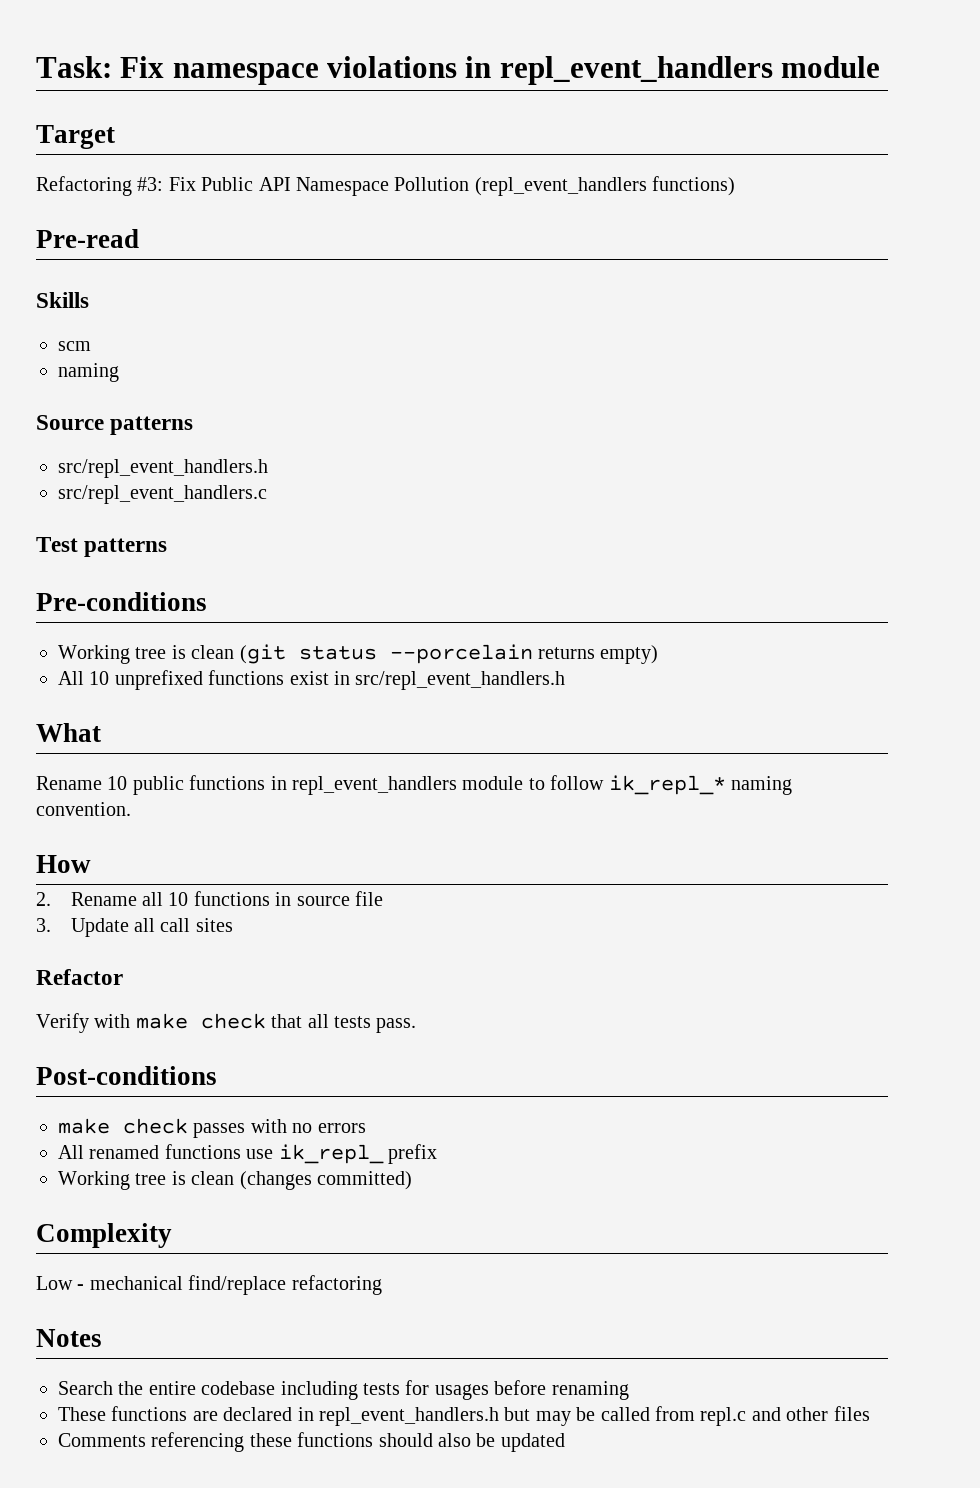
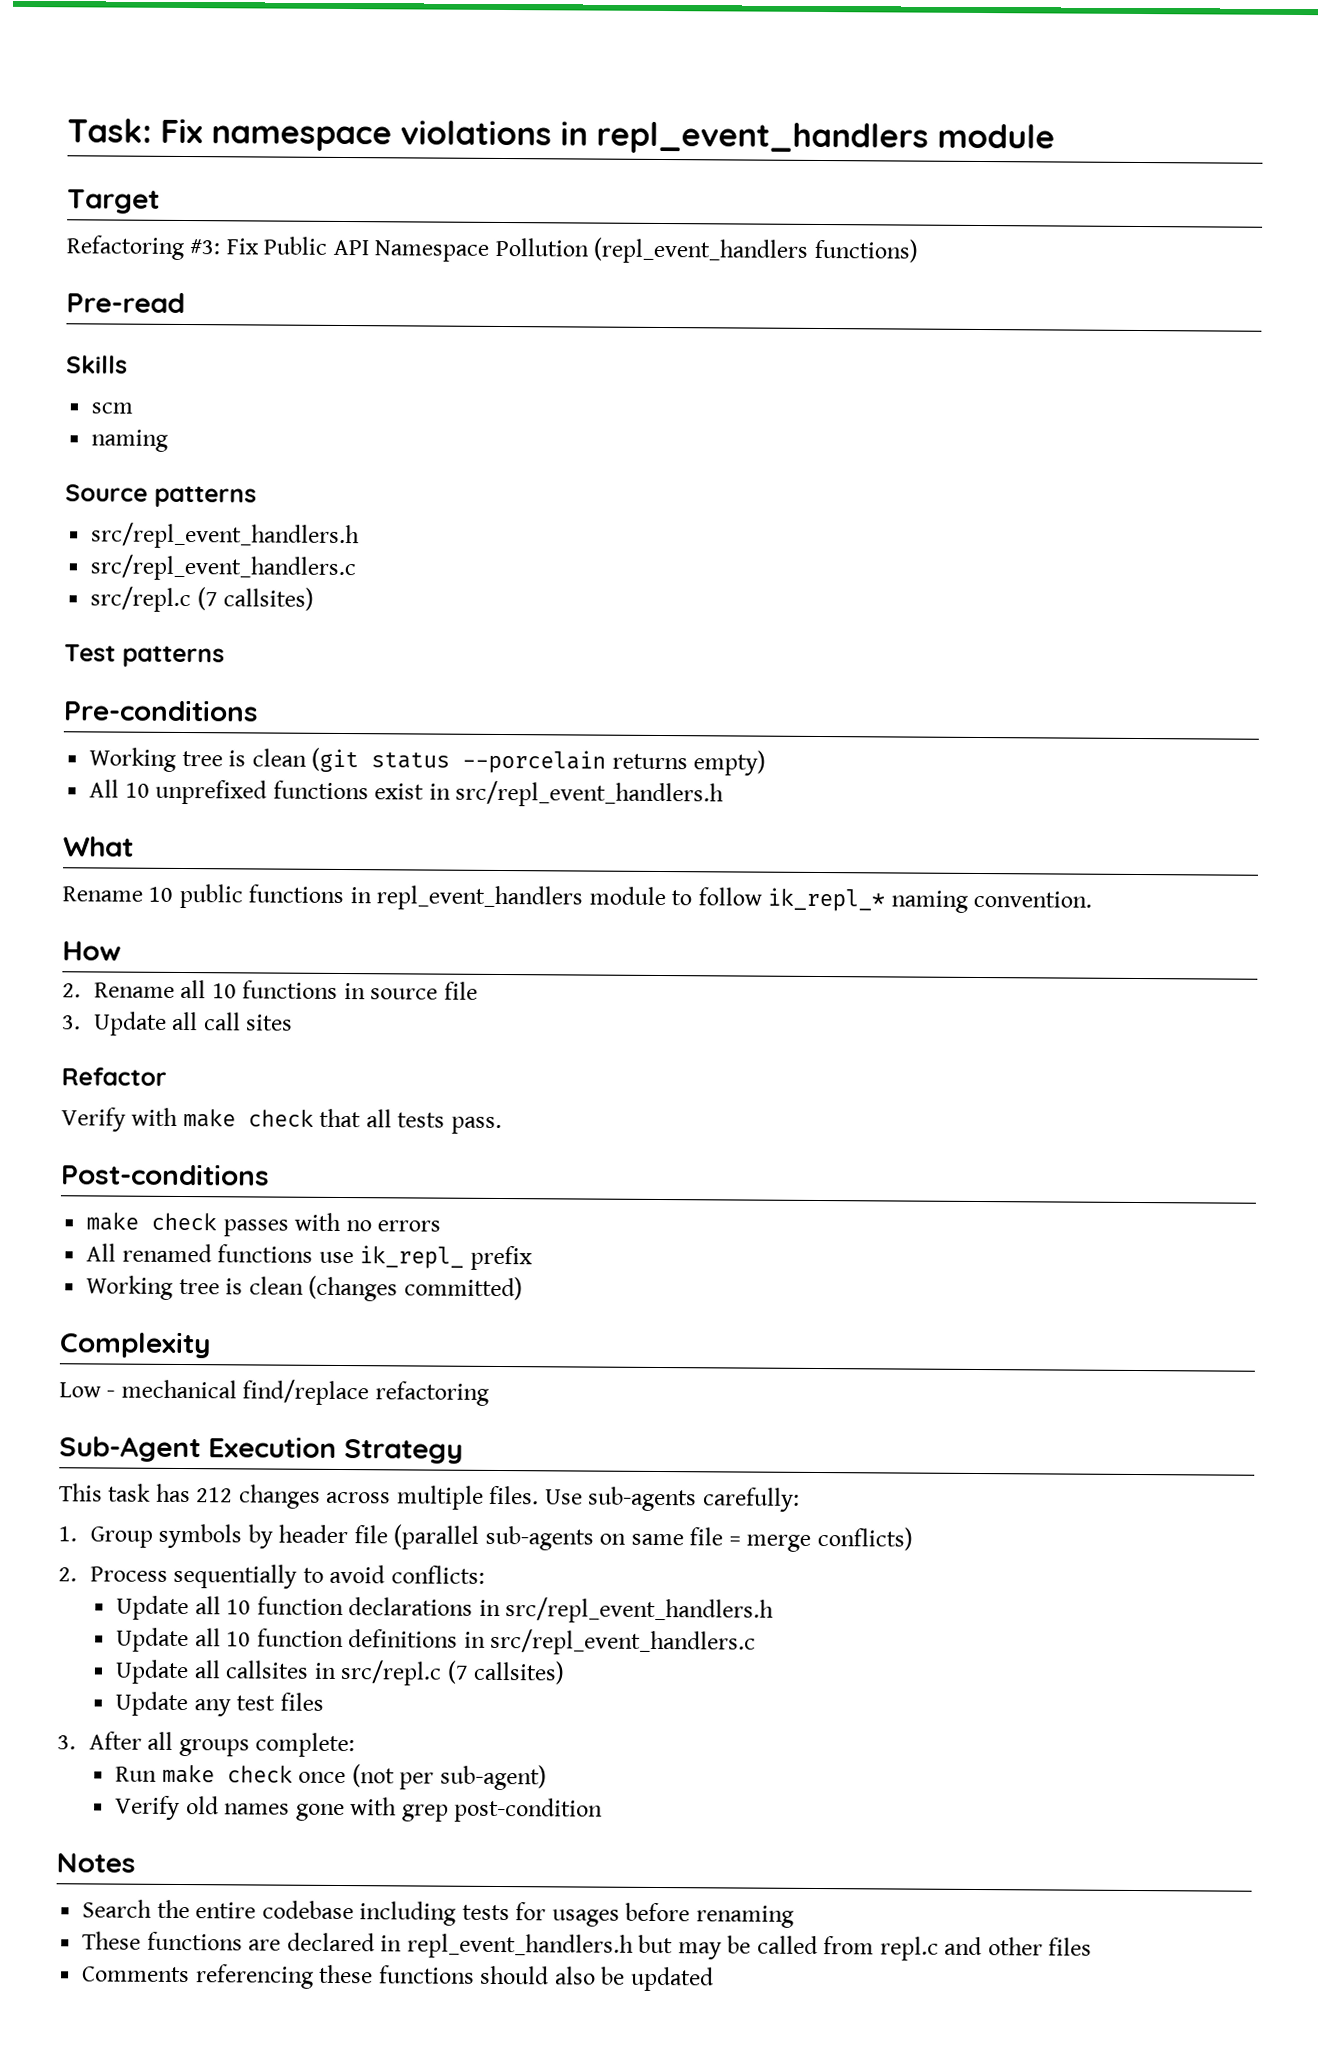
(267, 494) none -> [90,586,315,613] // src/repl.c (7 callsites)
(382, 1285) none -> [59,1436,463,1464] [59,1483,800,1512] [58,1523,913,1552] [58,1563,485,1589] [116,1595,775,1624] [116,1627,757,1656] [115,1659,566,1686] [115,1691,324,1717] [57,1731,356,1758] [115,1764,547,1791] [115,1795,604,1823] // Sub-Agent Execution Strategy // This task has 212 changes across multiple files. Use sub-agents carefully: // 1. Group symbols by header file (parallel sub-agents on same file = merge conflicts) // 2. Process sequentially to avoid conflicts: // Update all 10 function declarations in src/repl_event_handlers.h // Update all 10 function definitions in src/repl_event_handlers.c // Update all callsites in src/repl.c (7 callsites) // Update any test files // 3. After all groups complete: // Run make check once (not per sub-agent) // Verify old names gone with grep post-condition

